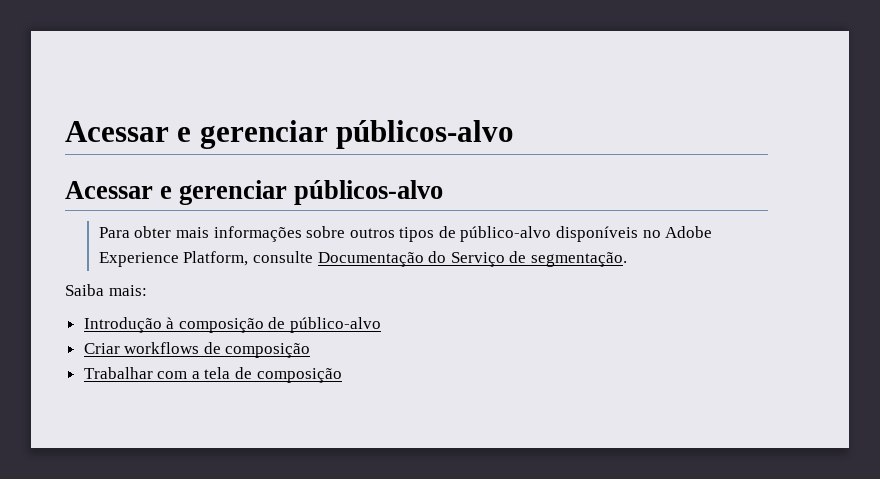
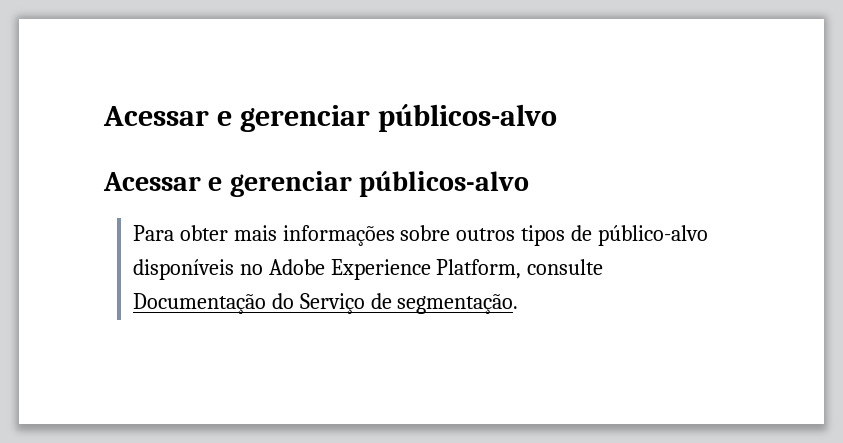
[65,284,147,296] [83,317,382,333] [83,342,311,358] [83,367,342,383] // Saiba mais: // Introdução à composição de público-alvo // Criar workflows de composição // Trabalhar com a tela de composição -> (519, 304) none

